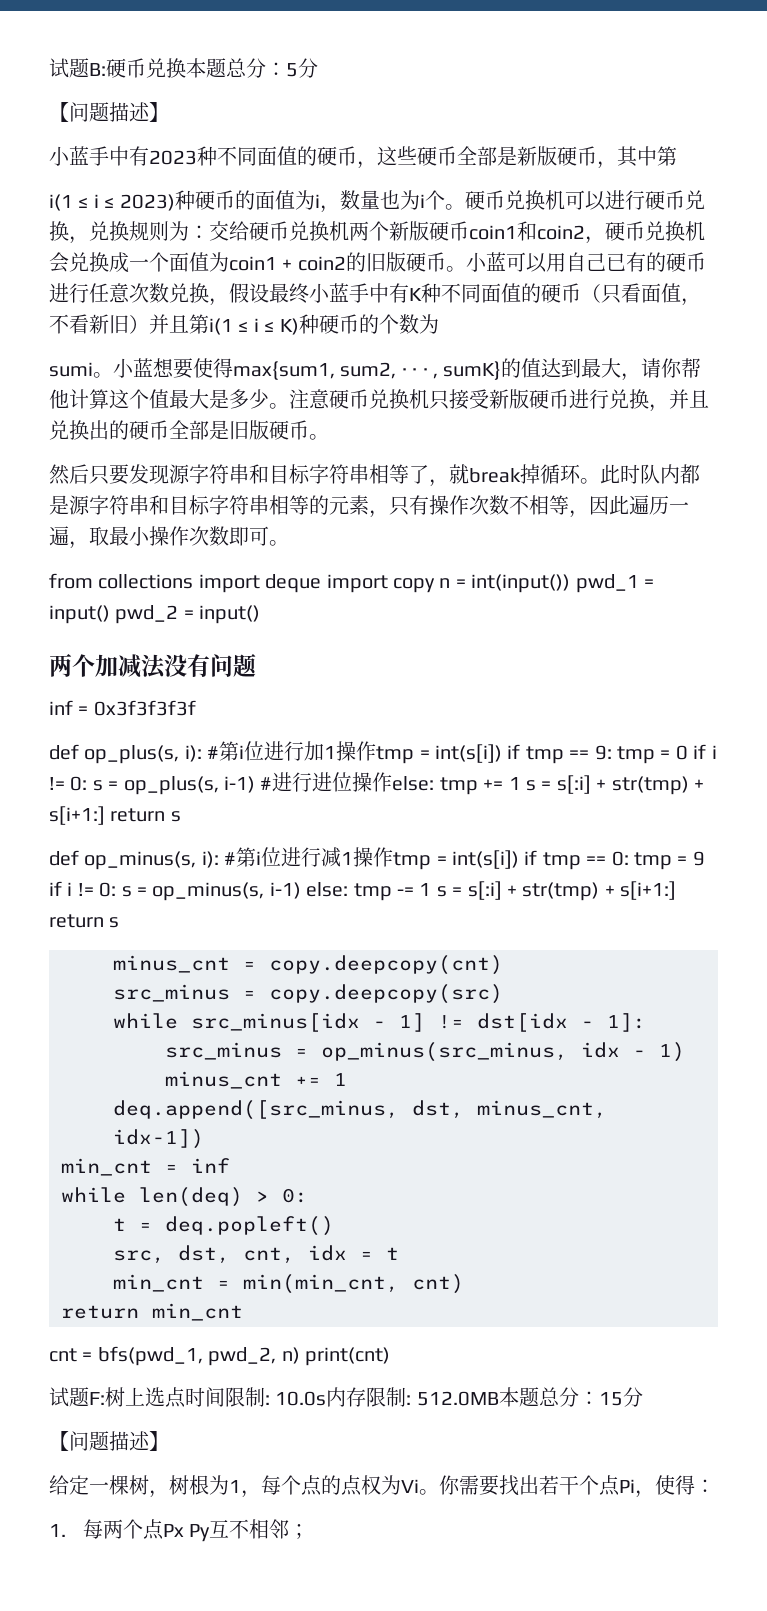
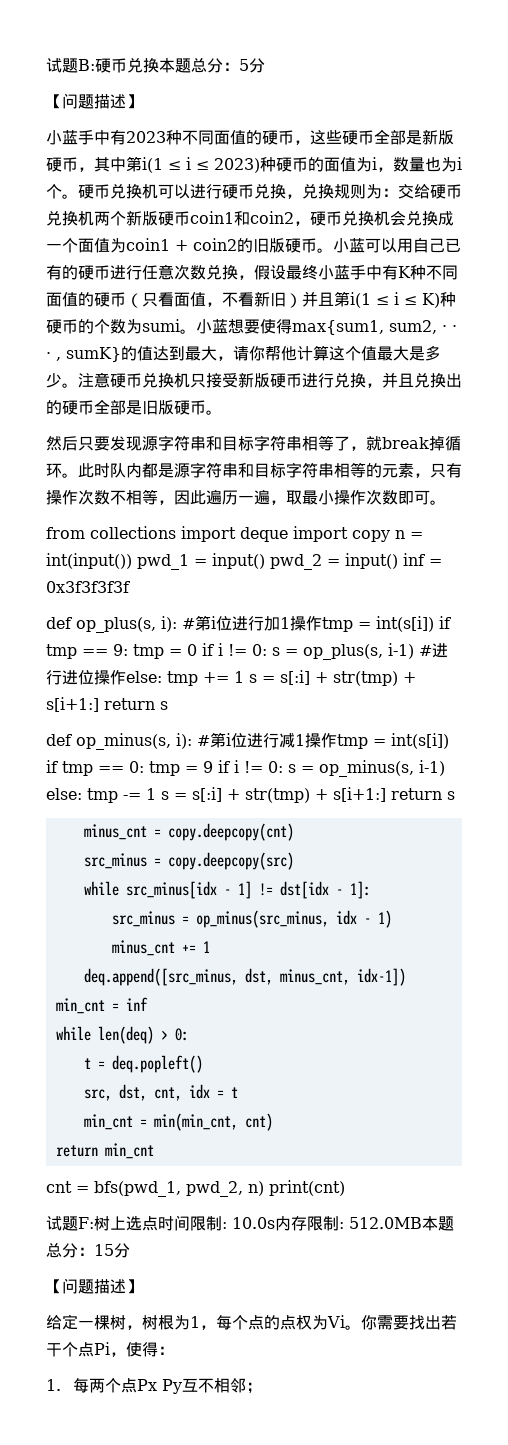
(677, 156) // -> (142, 164) none
(439, 324) // -> (142, 326) none
[49,653,256,679] // 两个加减法没有问题 // -> (398, 561) none

